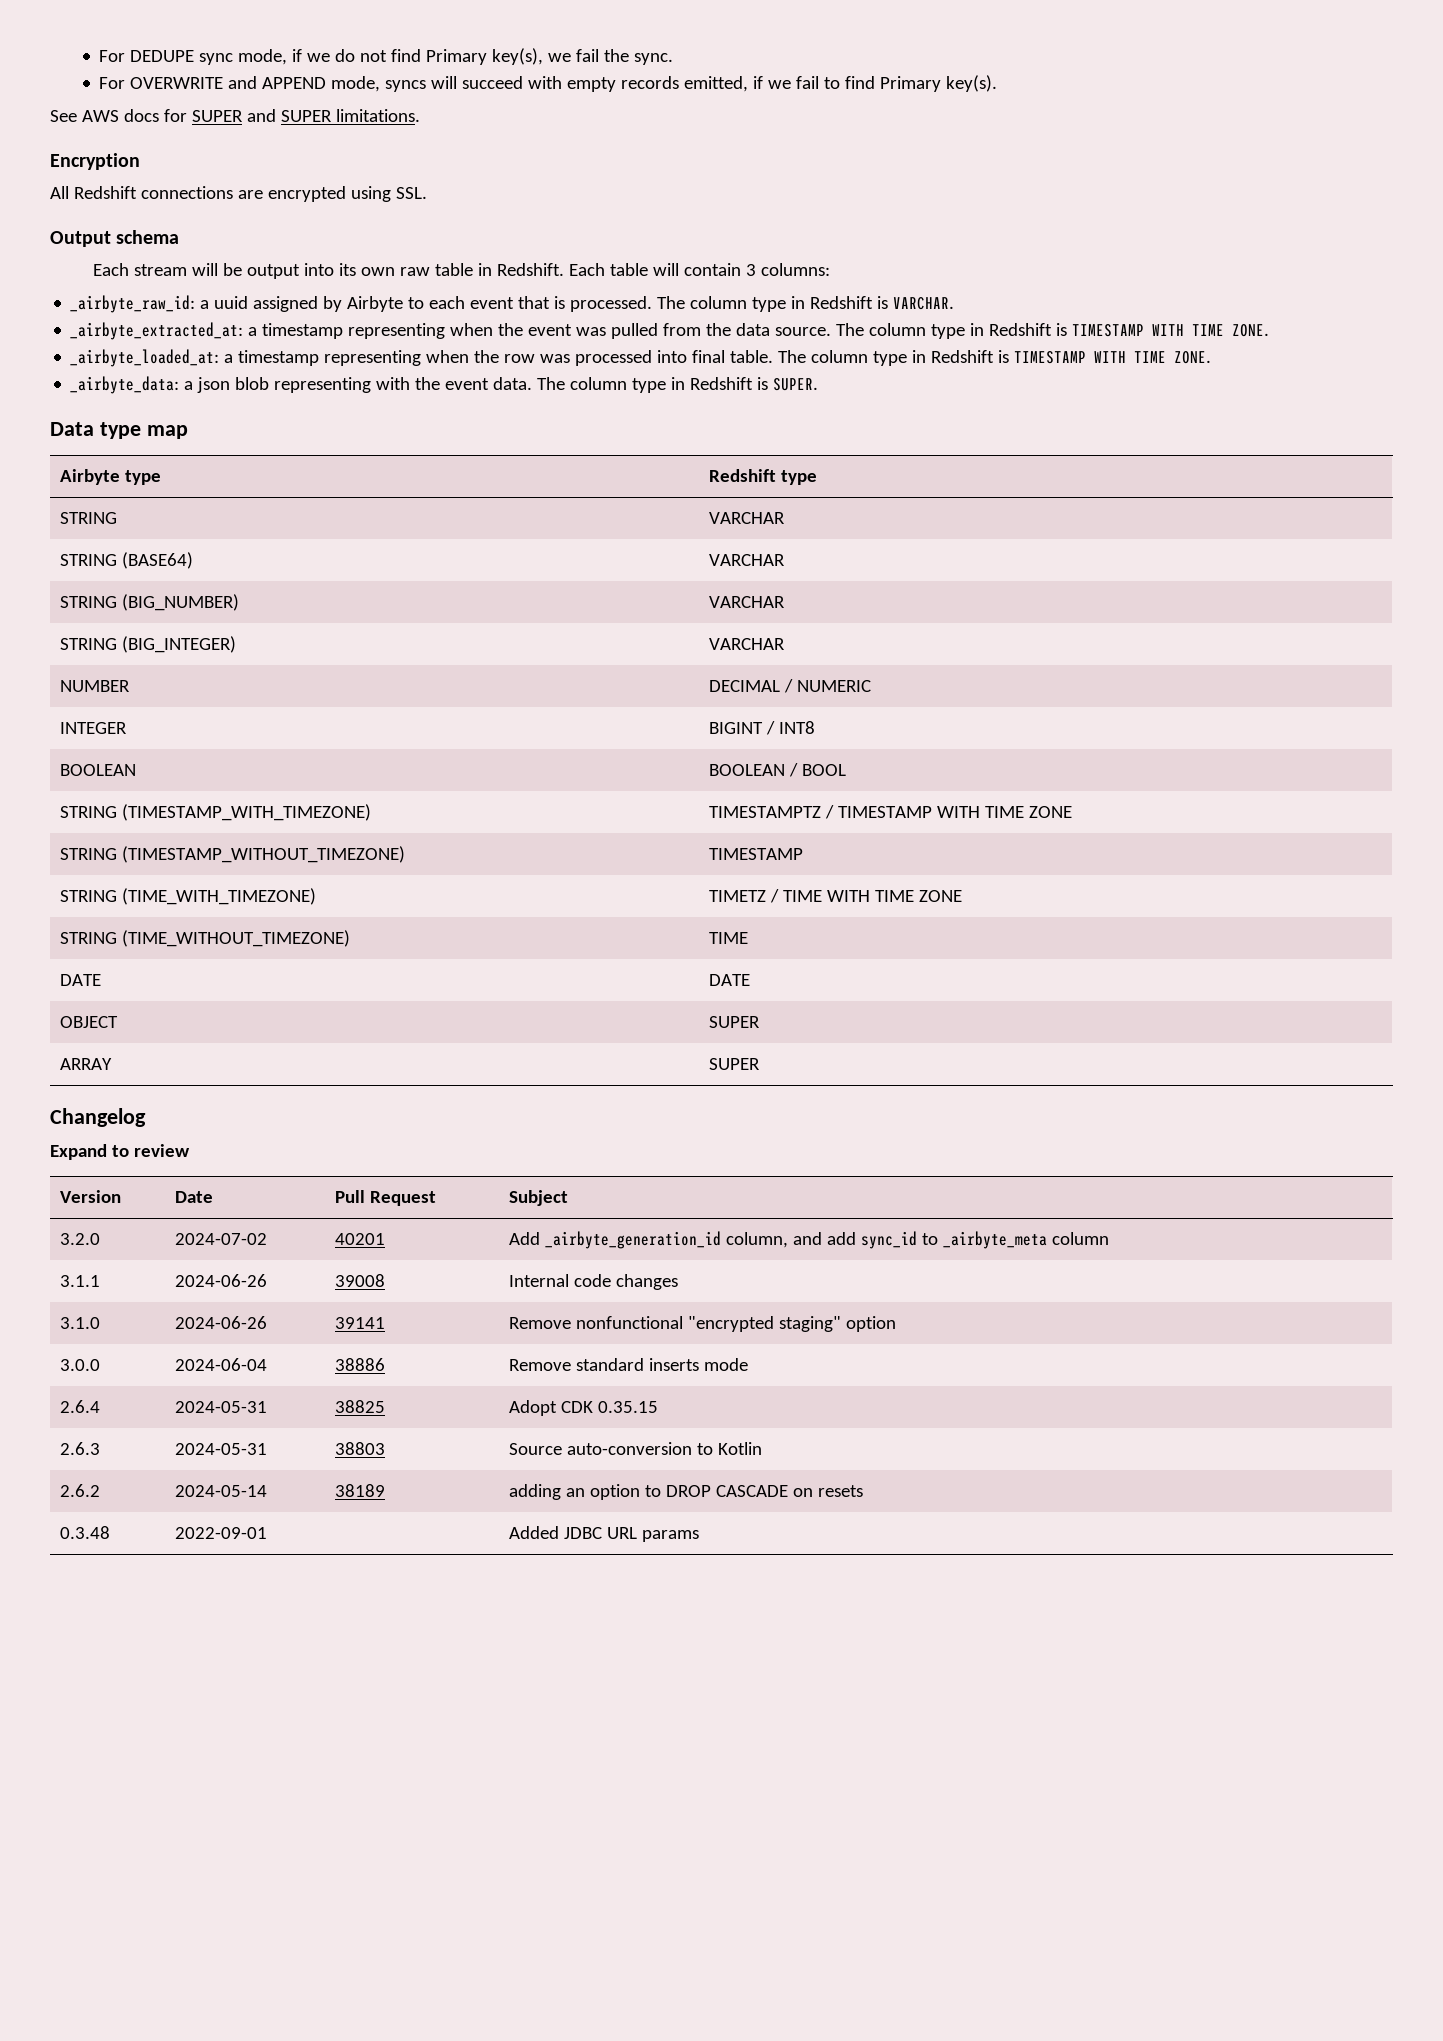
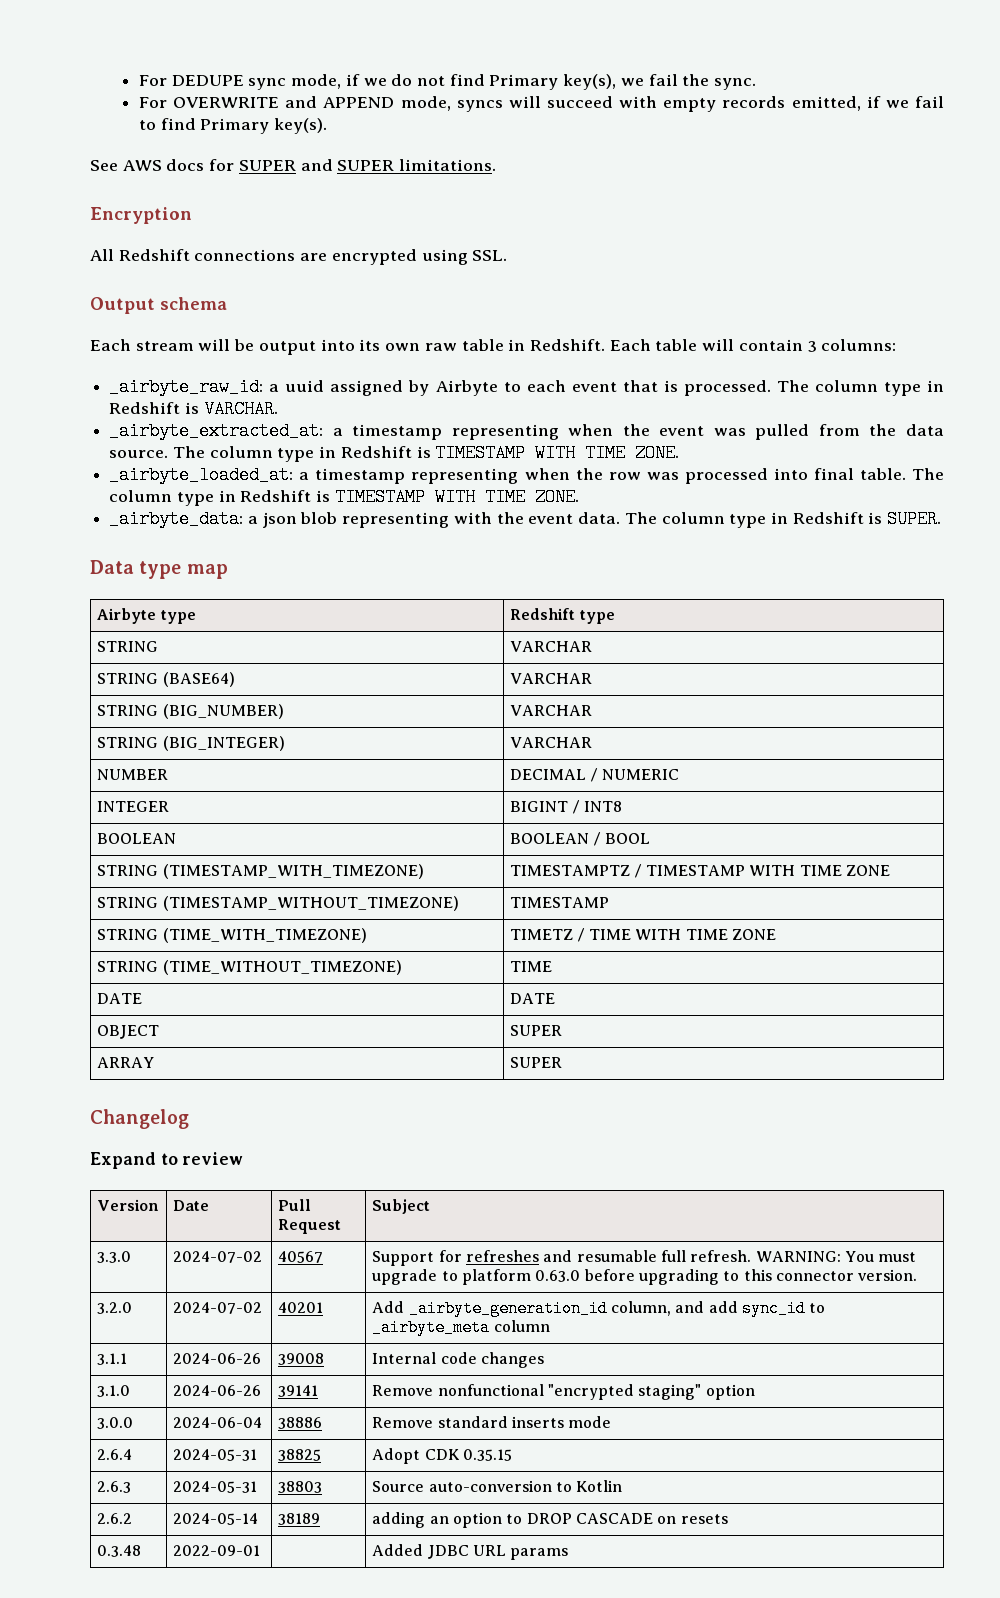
(569, 1198) none -> [97,1251,132,1263] [173,1251,263,1263] [278,1251,324,1263] [372,1250,917,1266] [372,1269,918,1285] // 3.3.0 | 2024-07-02 | 40567 | Support for refreshes and resumable full refresh. WARNING: You must upgrade to platform 0.63.0 before upgrading to this connector version.

